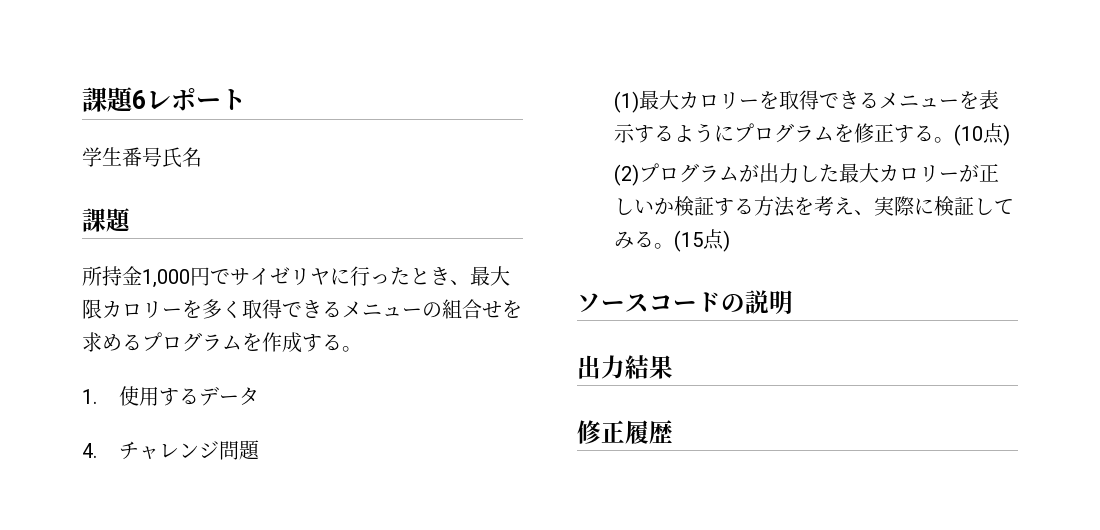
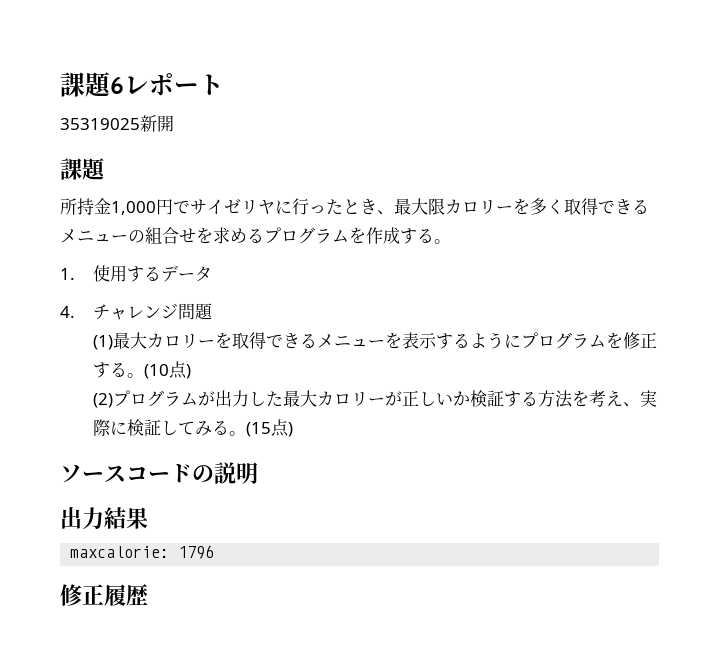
[82,147,202,168] 学生番号氏名 -> [60,115,174,132] 35319025新開
(673, 367) none -> [70,545,215,559] // maxcalorie: 1796

